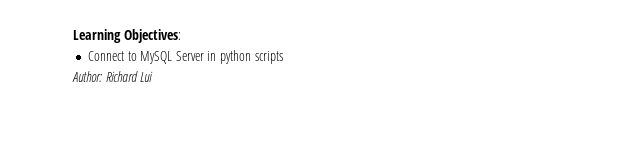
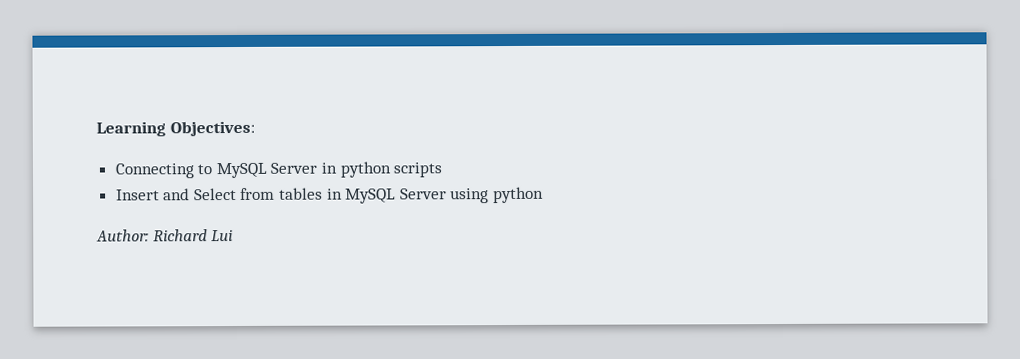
[87,51,124,61] Connect -> [114,163,194,179] Connecting
(283, 57) none -> [115,186,545,204] // Insert and Select from tables in MySQL Server using python

